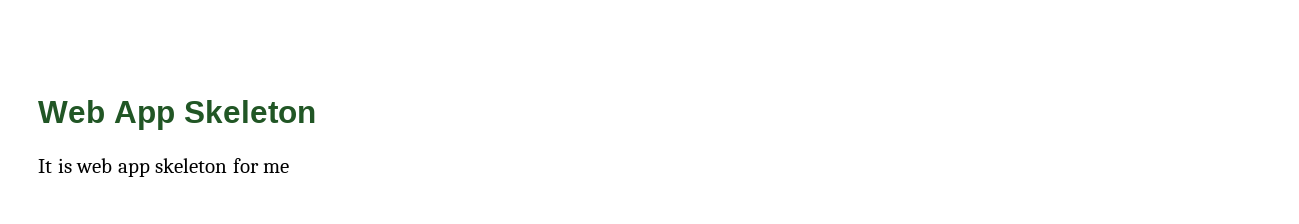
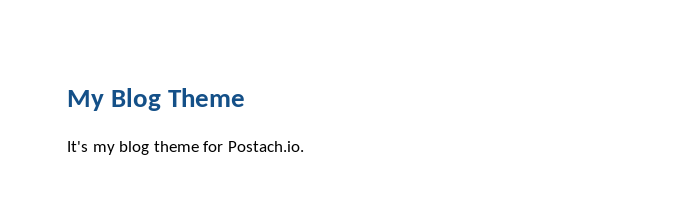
[38,100,316,130] [38,158,290,177] Web App Skeleton // It is web app skeleton for me -> [67,88,246,111] [67,141,304,155] My Blog Theme // It's my blog theme for Postach.io.

